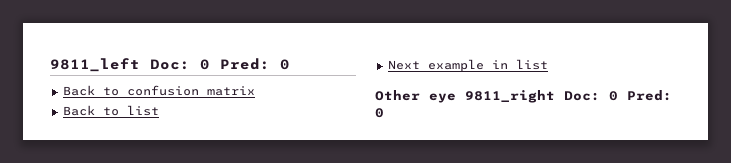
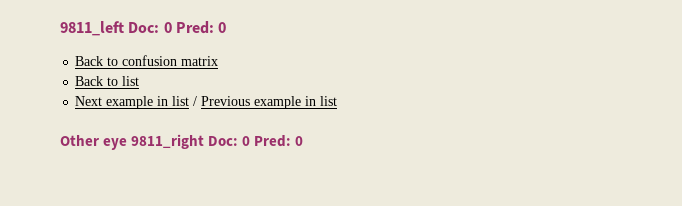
(548, 64) none -> [193,96,338,109] / Previous example in list

